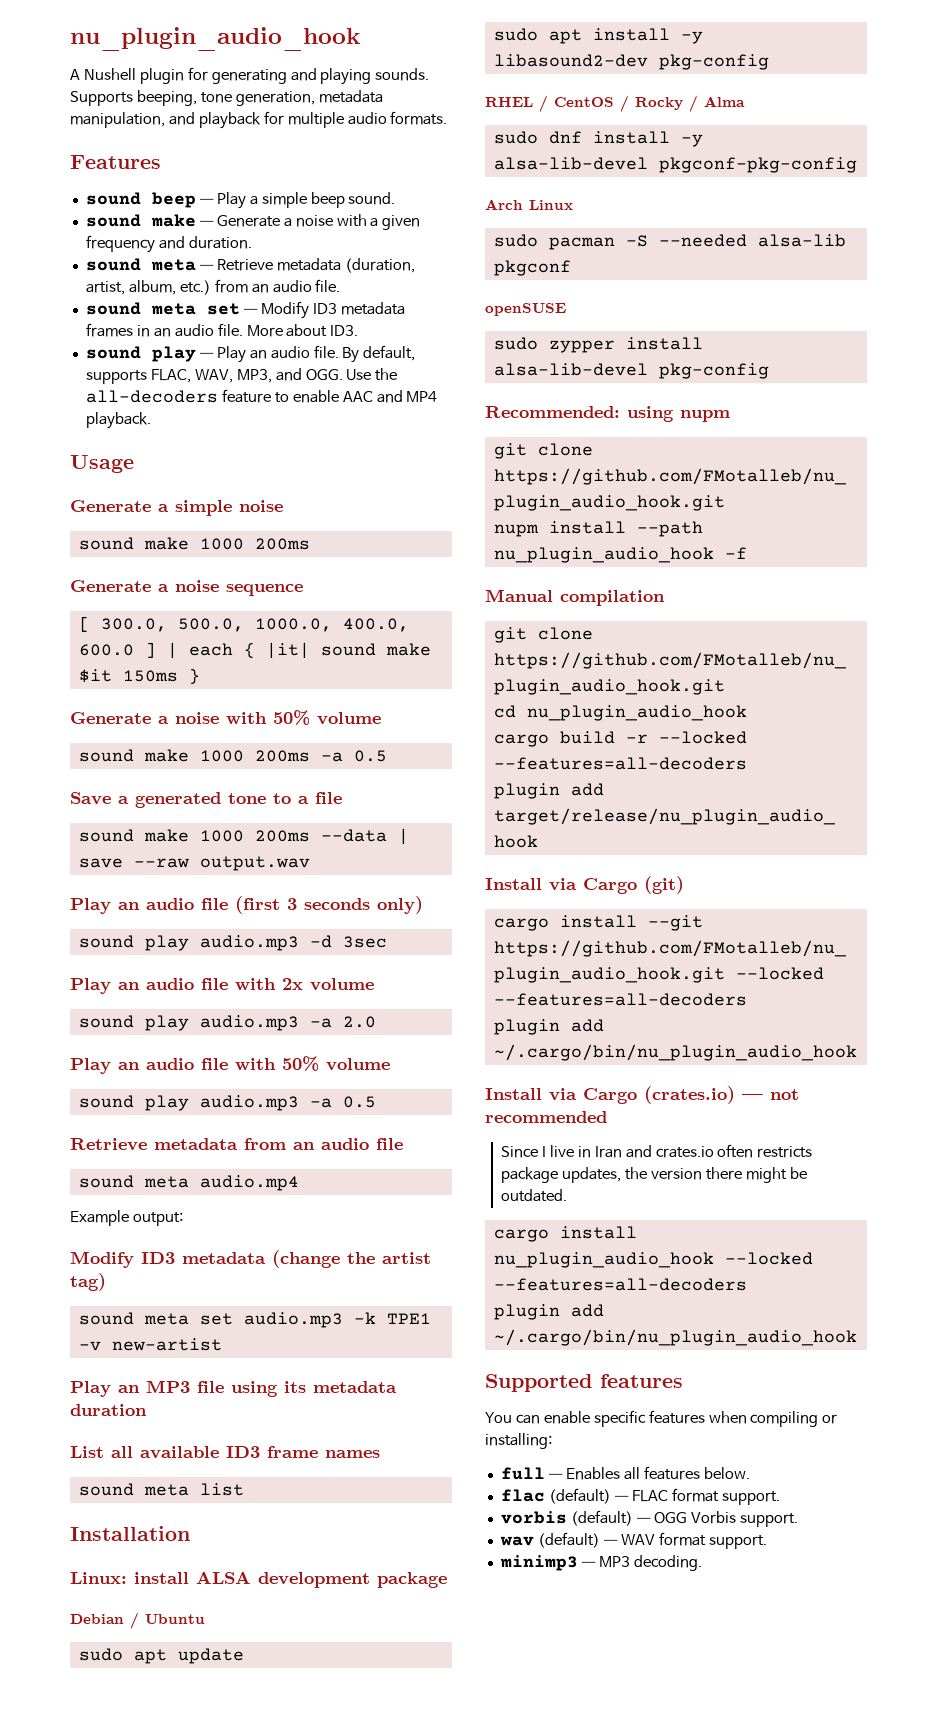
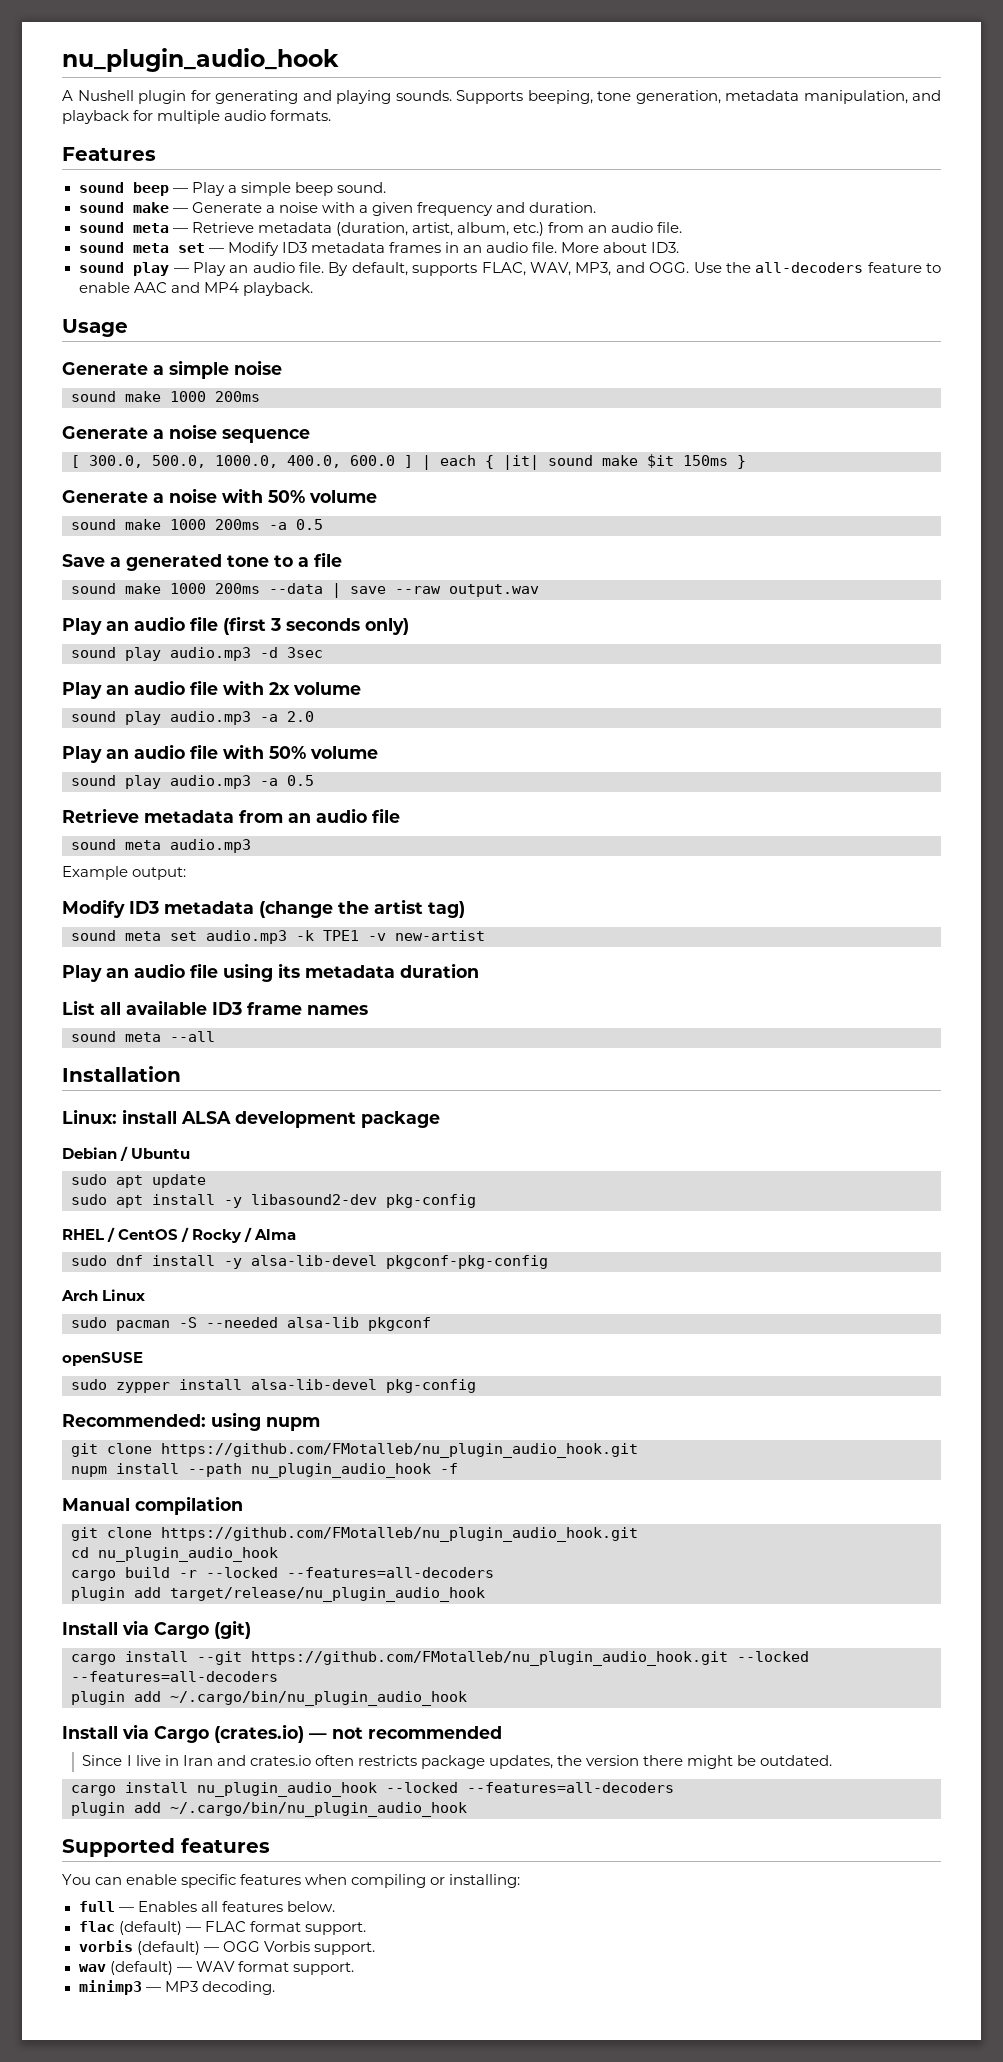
[199,1175,299,1191] audio.mp4 -> [170,839,251,853] audio.mp3
[146,1380,190,1393] MP3 -> [134,963,185,978] audio
[199,1483,244,1496] list -> [170,1031,215,1042] --all

